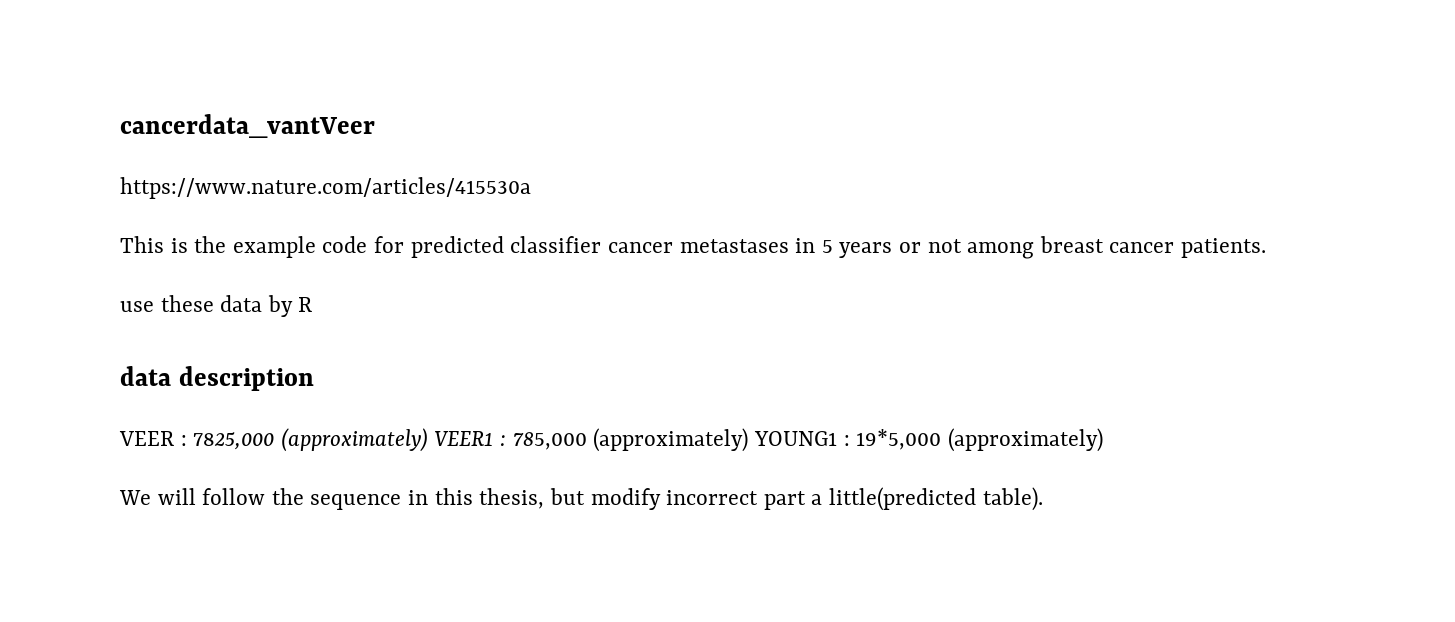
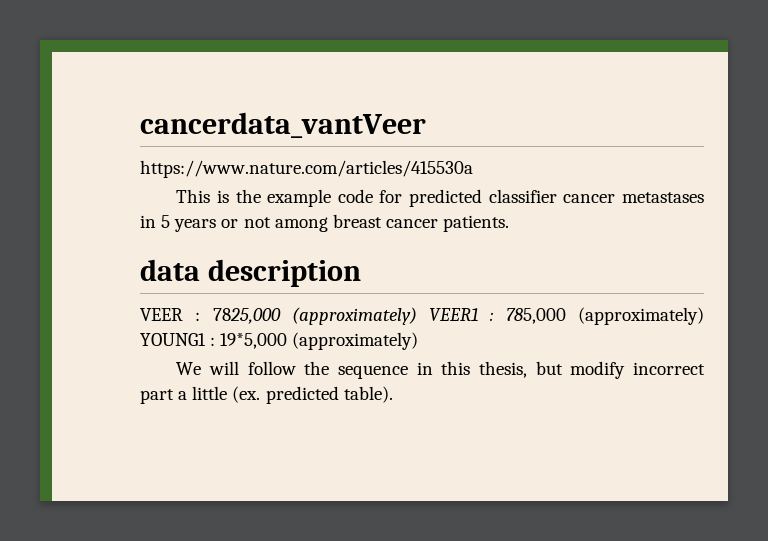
[120,295,313,317] // use these data by R -> (510, 223) none
[828,487,976,511] little(predicted -> [192,386,339,404] little (ex. predicted

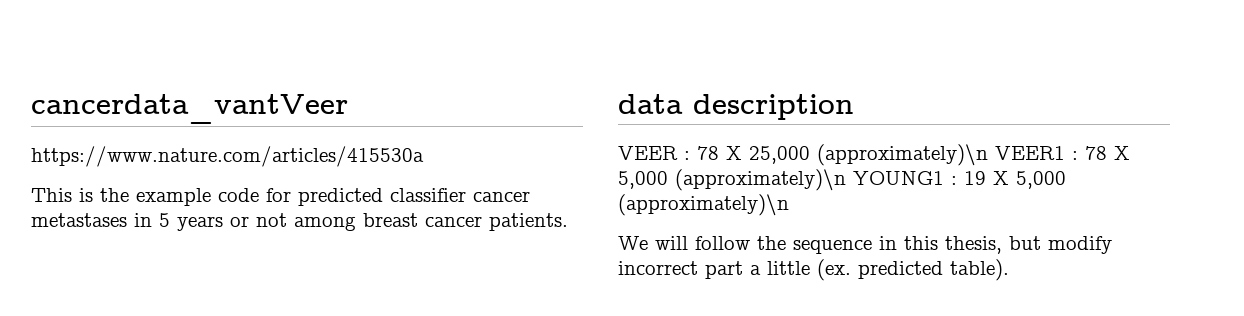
[212,307,704,325] [140,332,419,350] 7825,000 (approximately) VEER1 : 785,000 (approximately) YOUNG1 : 19*5,000 (approximately) -> [697,144,1130,166] [618,169,1066,191] [618,194,789,216] 78 X 25,000 (approximately)\n VEER1 : 78 X 5,000 (approximately)\n YOUNG1 : 19 X 5,000 (approximately)\n

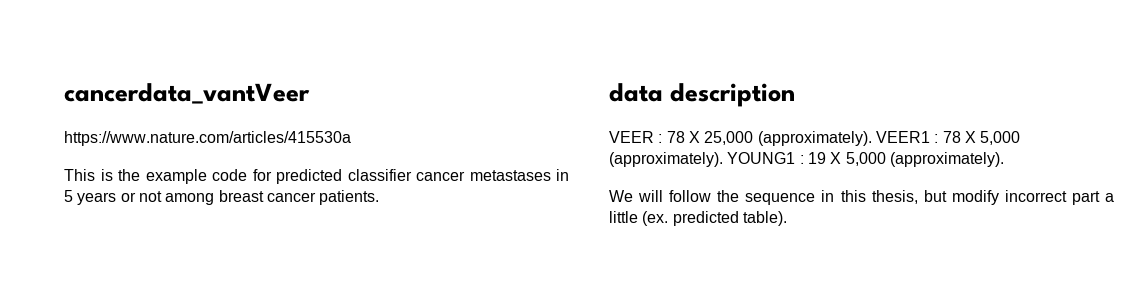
[817,144,988,166] (approximately)\n -> [757,131,872,146] (approximately).
[675,169,846,191] (approximately)\n -> [609,152,723,167] (approximately).
[618,194,789,216] (approximately)\n -> [889,152,1004,167] (approximately).

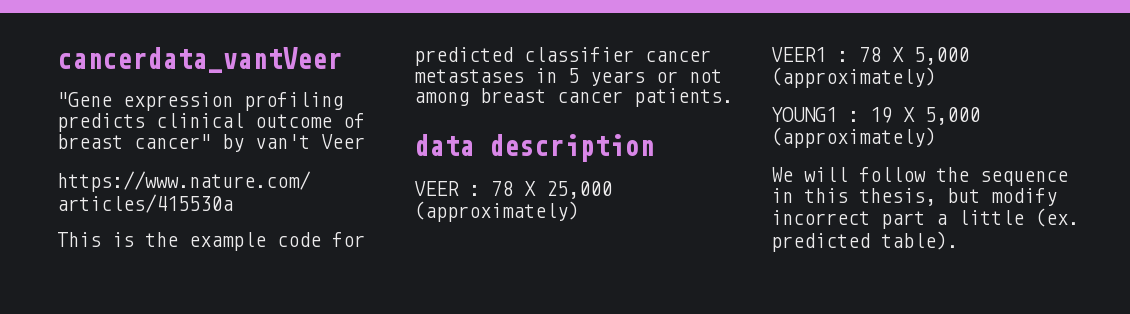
(310, 93) none -> [57,92,343,111] [57,113,365,132] [57,134,365,152] // "Gene expression profiling predicts clinical outcome of breast cancer" by van't Veer
[757,131,872,146] (approximately). -> [414,201,579,222] (approximately) //
[609,152,723,167] (approximately). -> [771,67,936,88] (approximately) //
[889,152,1004,167] (approximately). -> [771,127,936,148] (approximately)

